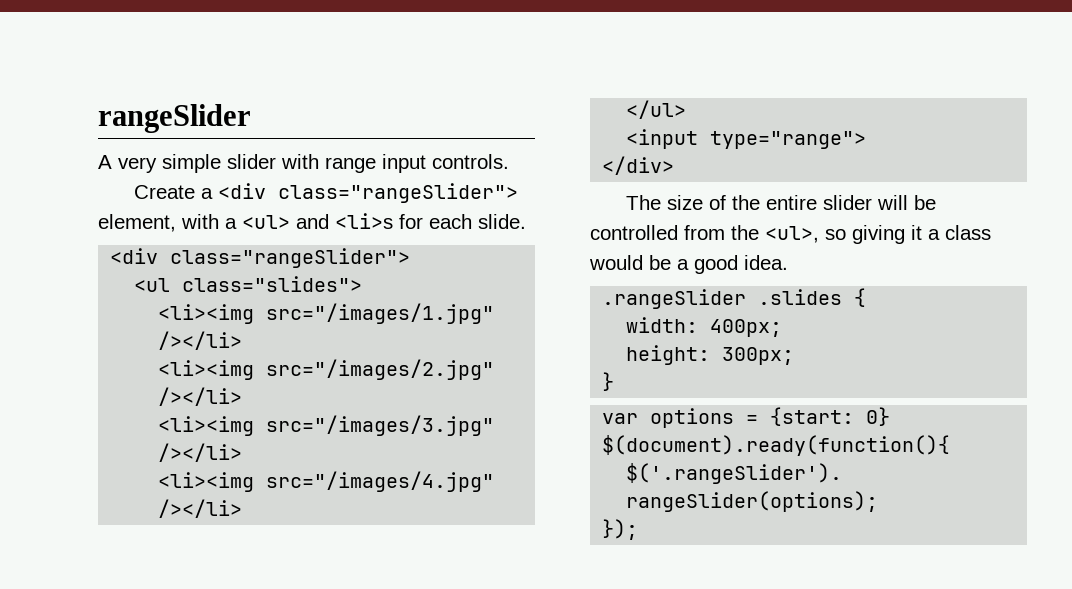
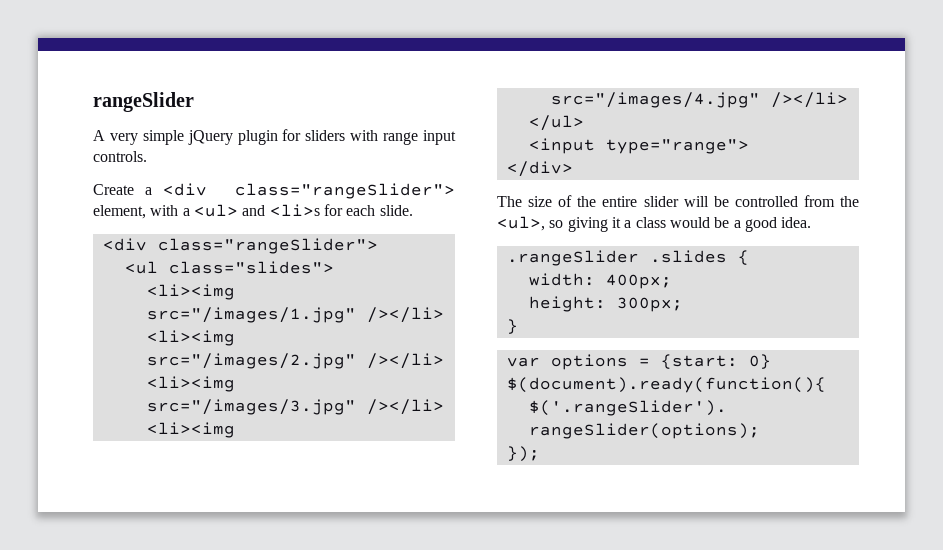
[227,154,276,169] slider -> [187,129,346,145] jQuery plugin for sliders

